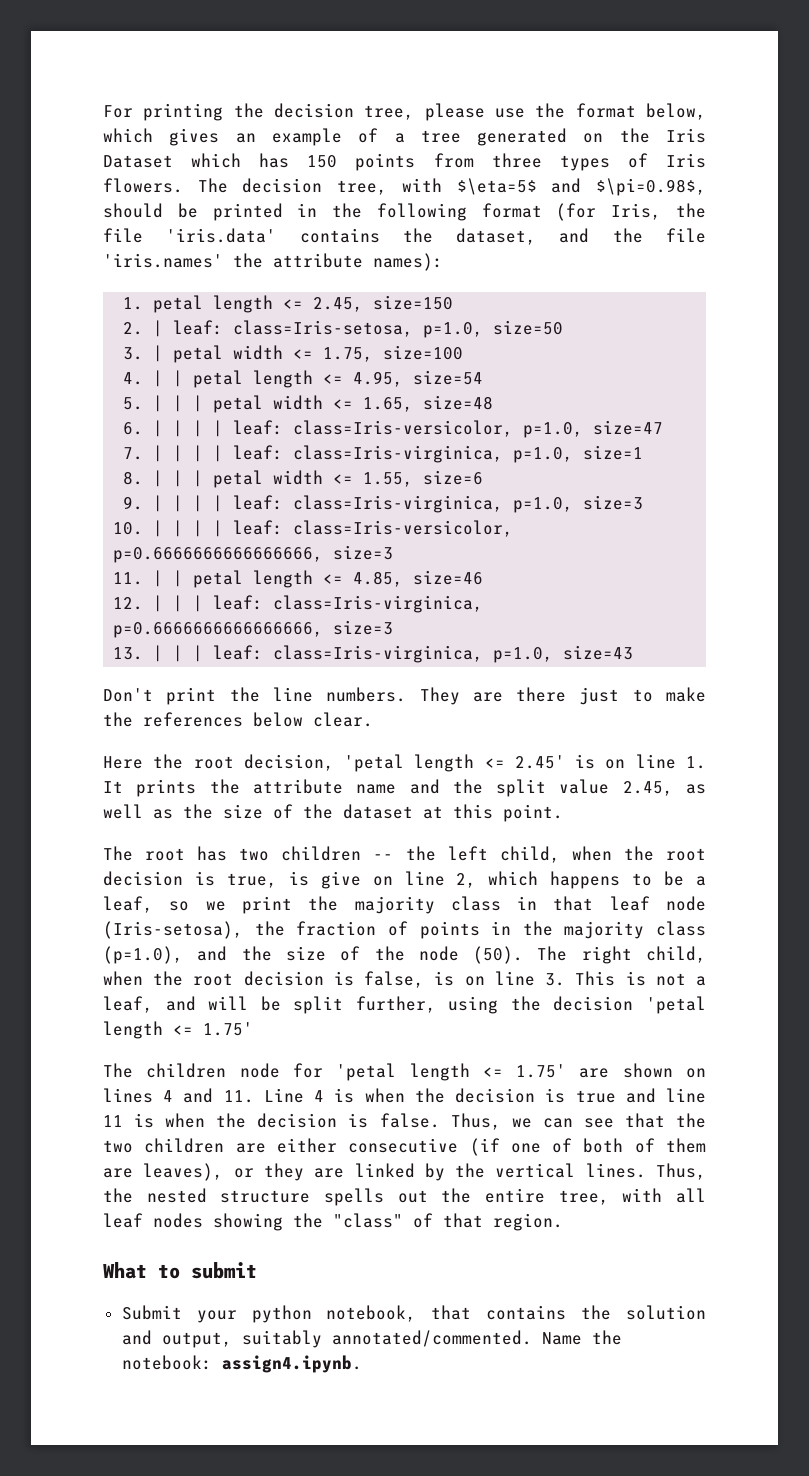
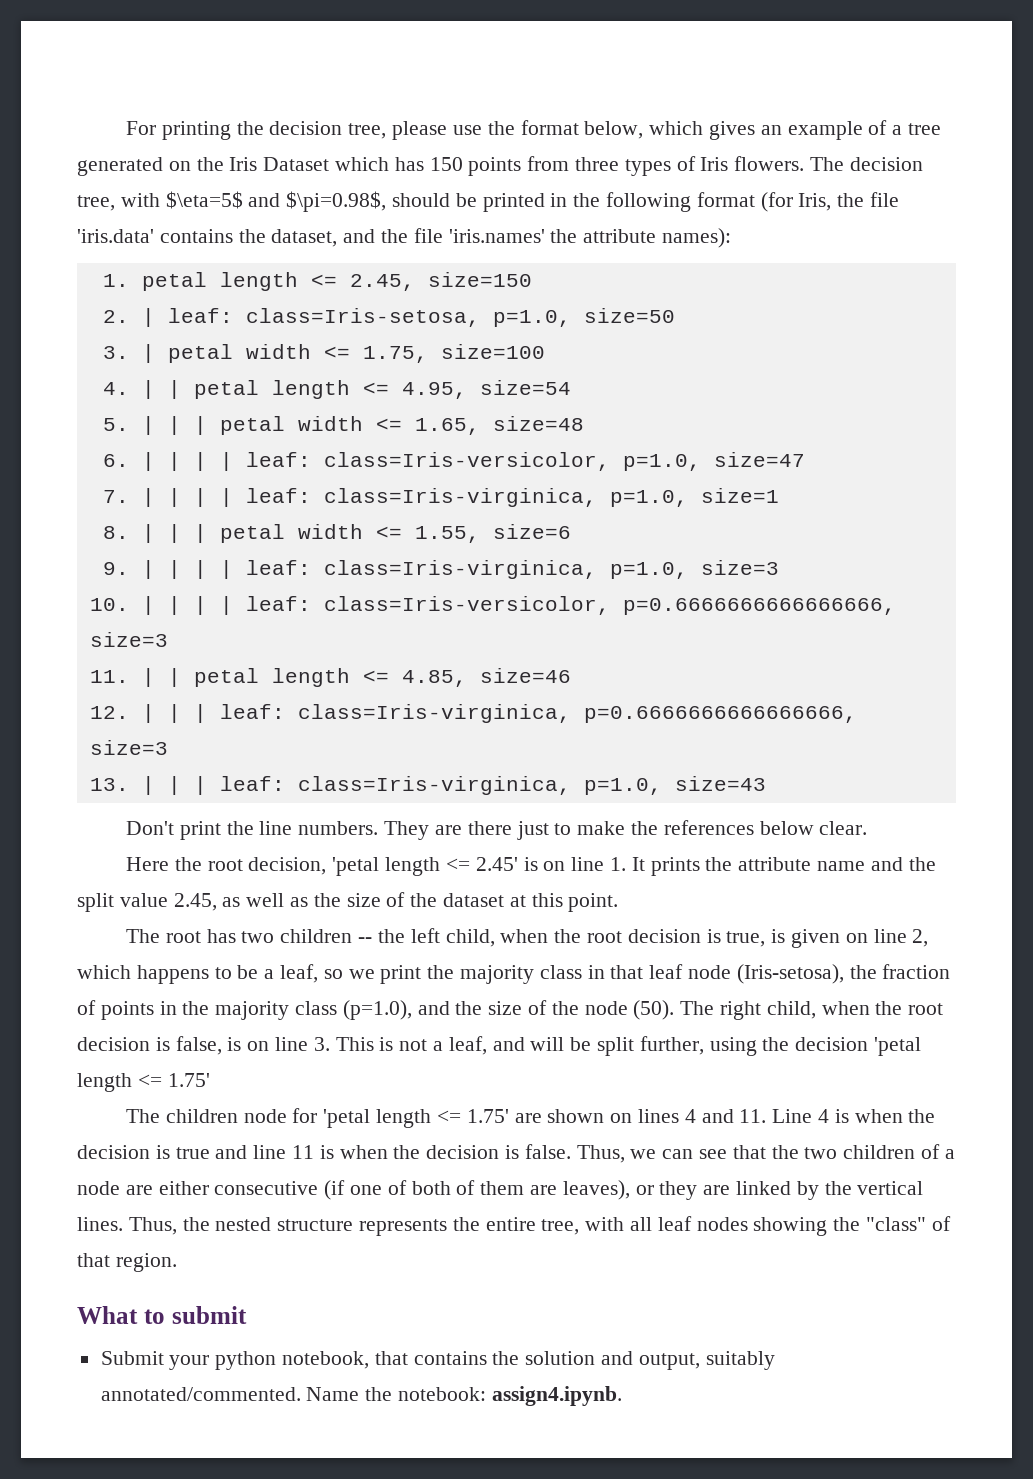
[320,871,361,889] give -> [790,929,840,948] given
(225, 1145) none -> [921,1144,955,1159] [77,1181,120,1195] of a node
[324,1188,428,1206] spells out -> [359,1219,448,1236] represents

